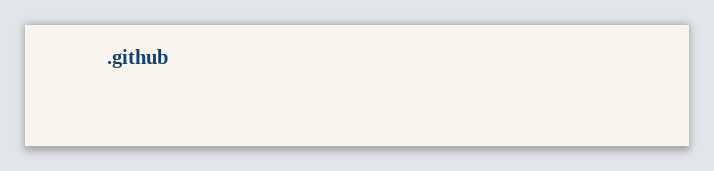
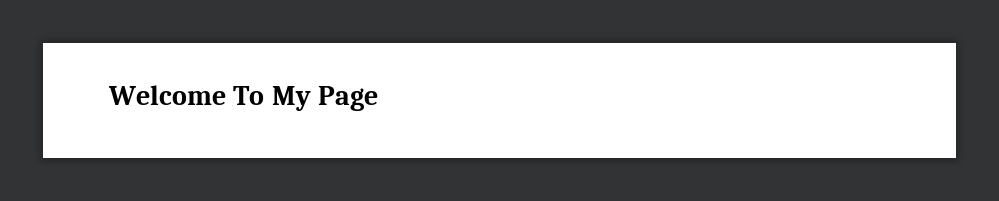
[107,49,168,68] .github -> [108,85,379,111] Welcome To My Page

